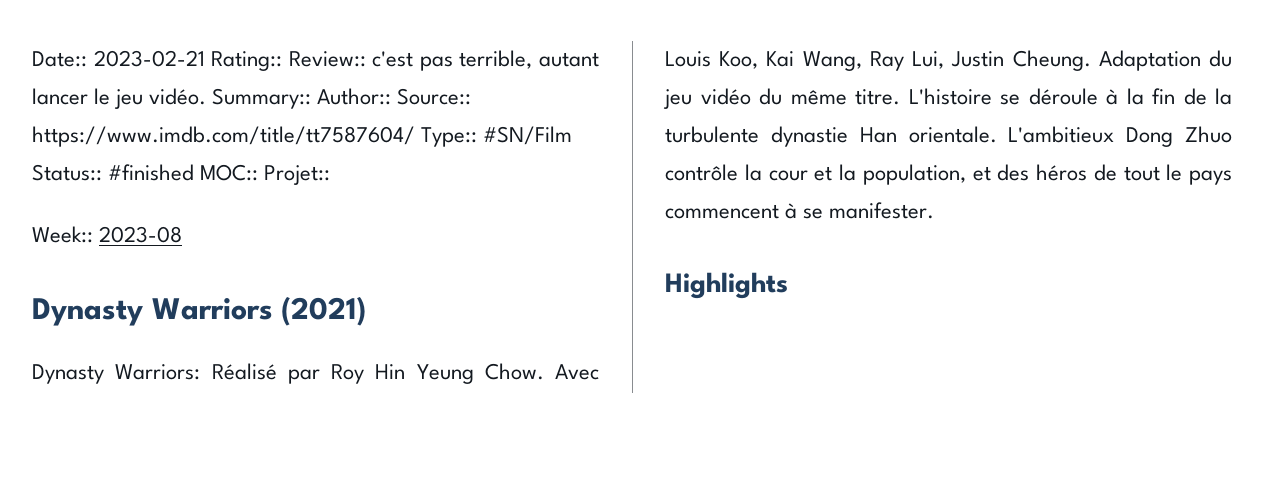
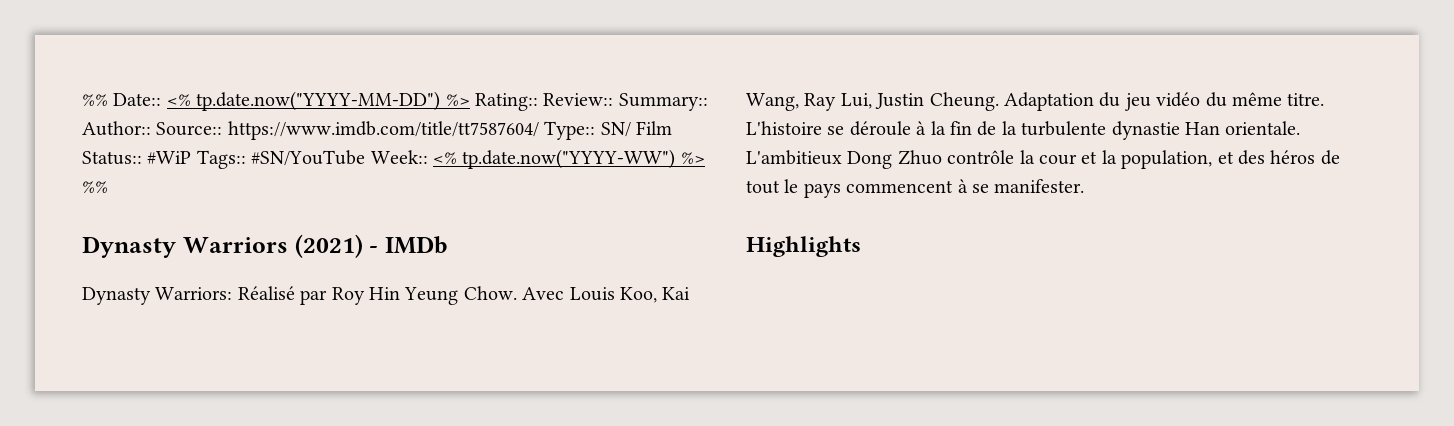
[32,50,599,71] [32,88,207,109] Date:: 2023-02-21 Rating:: Review:: c'est pas terrible, autant lancer le jeu vidéo. -> [82,91,614,111] %% Date:: <% tp.date.now("YYYY-MM-DD") %> Rating:: Review::
[483,126,573,145] [32,164,331,185] [32,226,183,243] #SN/Film Status:: #finished MOC:: Projet:: // Week:: 2023-08 -> [600,121,672,137] [82,149,705,169] [82,181,108,193] SN/ Film Status:: #WiP Tags:: #SN/YouTube Week:: <% tp.date.now("YYYY-WW") %> %%
(367, 311) none -> [369,236,448,254] - IMDb

